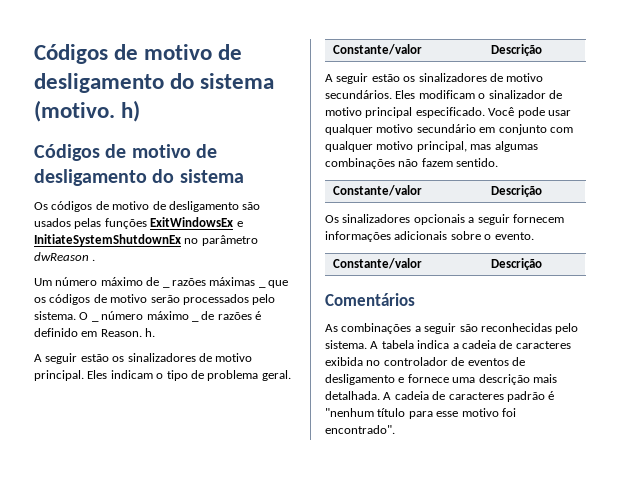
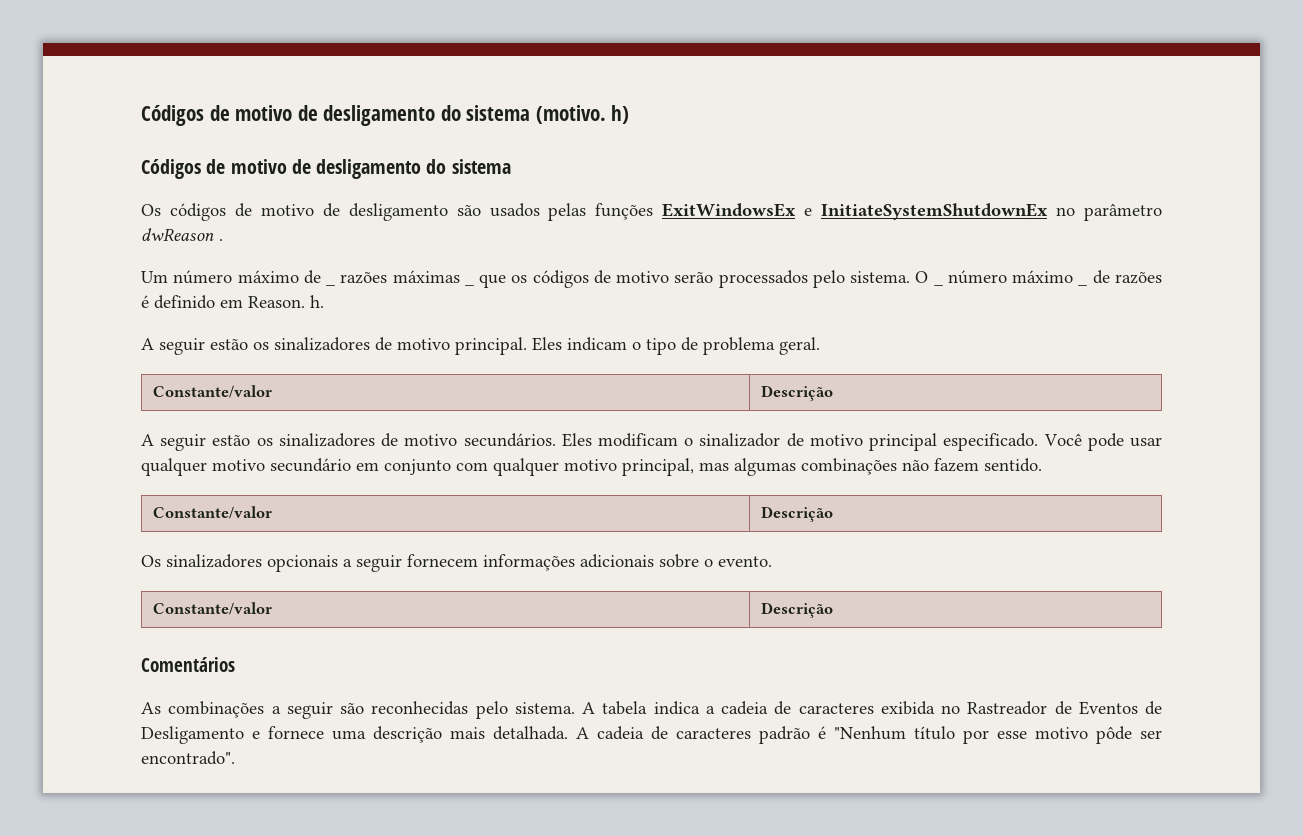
[383,357,525,366] [325,374,395,385] controlador de eventos de desligamento -> [967,701,1162,715] [141,726,244,744] Rastreador de Eventos de Desligamento
[325,408,516,419] "nenhum título para esse motivo foi -> [834,726,1162,744] "Nenhum título por esse motivo pôde ser

